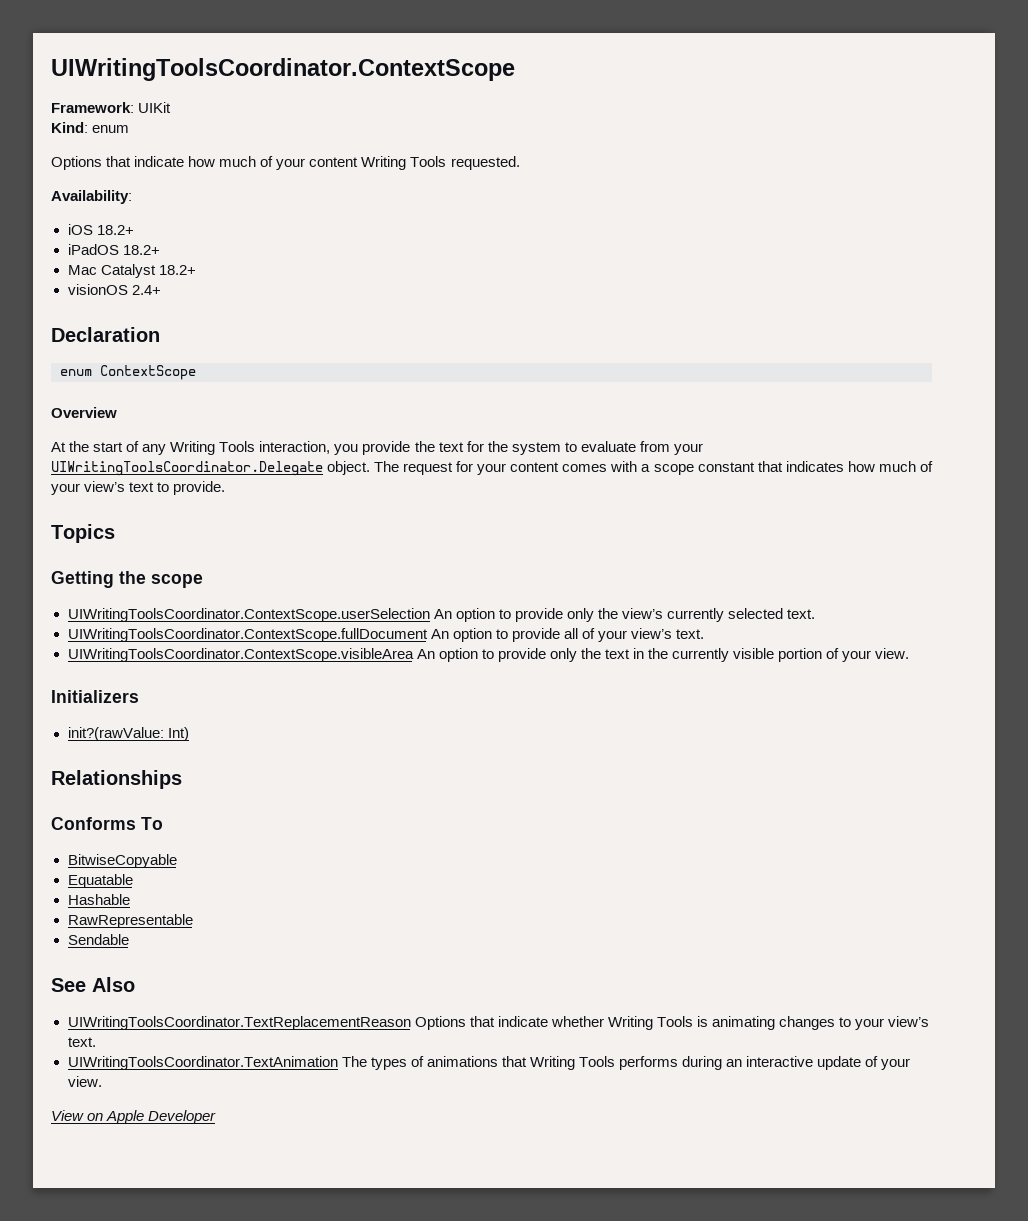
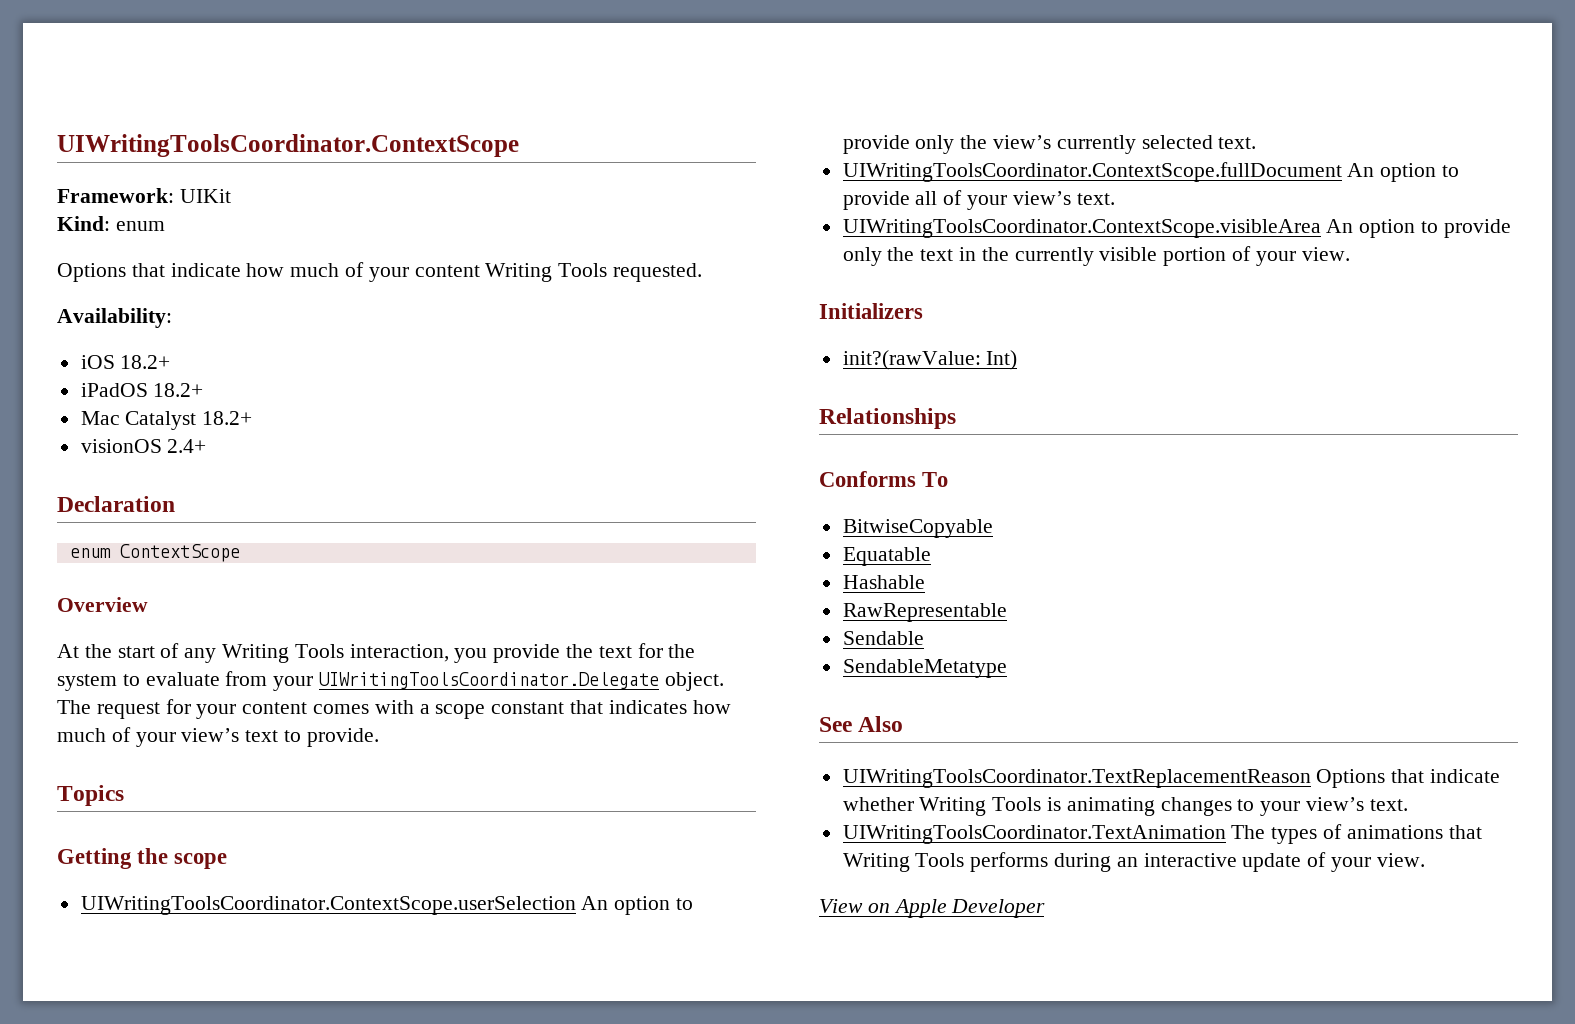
(129, 939) none -> [842,659,1007,678] // SendableMetatype

